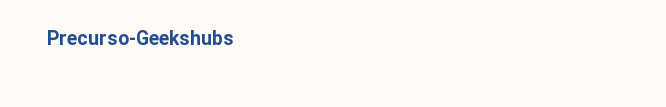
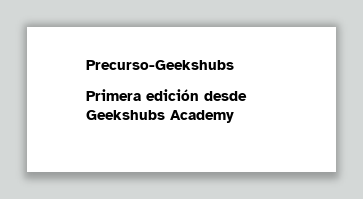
(234, 37) none -> [86,89,247,101] [86,110,234,123] // Primera edición desde Geekshubs Academy

